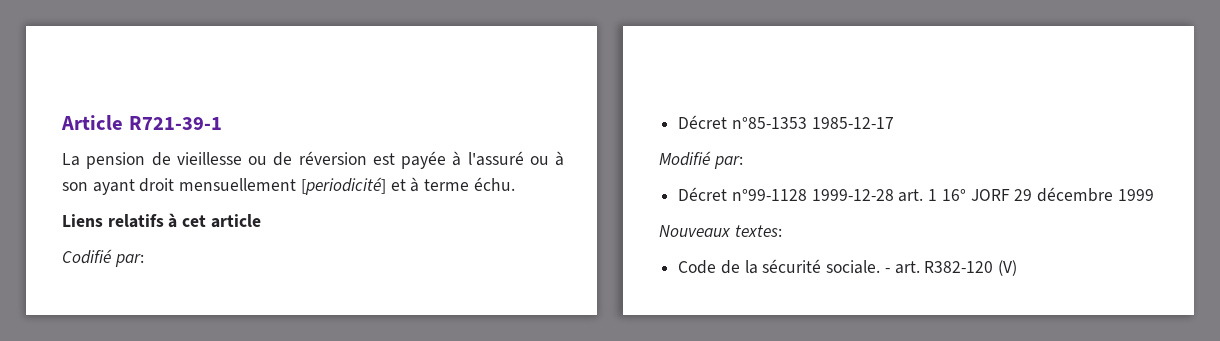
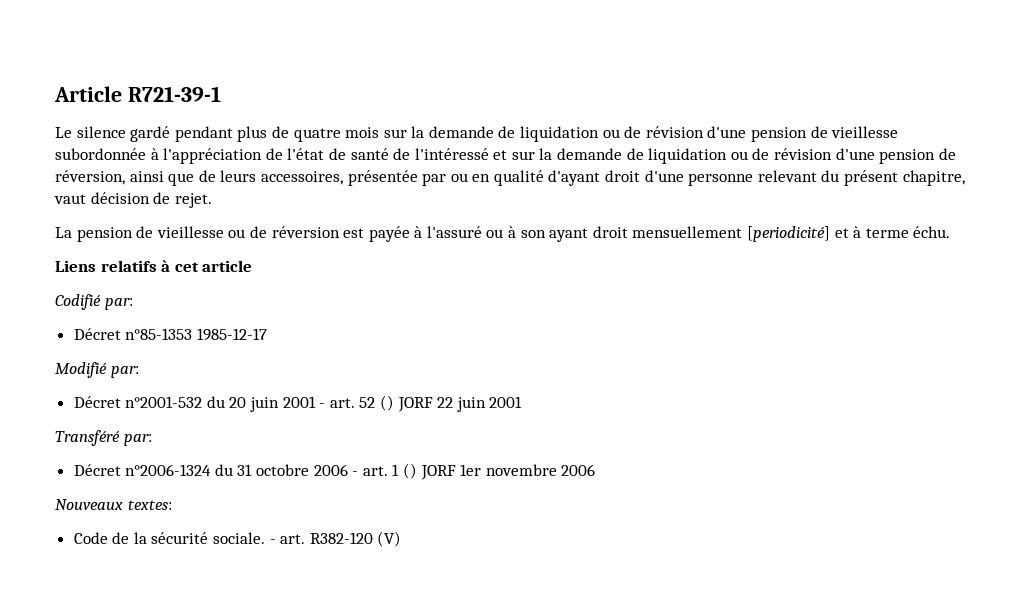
(222, 123) none -> [55,126,899,142] [55,148,956,164] [55,170,965,186] [54,192,212,208] // Le silence gardé pendant plus de quatre mois sur la demande de liquidation ou de révision d'une pension de vieillesse subordonnée à l'appréciation de l'état de santé de l'intéressé et sur la demande de liquidation ou de révision d'une pension de réversion, ainsi que de leurs accessoires, présentée par ou en qualité d'ayant droit d'une personne relevant du présent chapitre, vaut décision de rejet.
[731,187,1154,202] n°99-1128 1999-12-28 art. 1 16° JORF 29 décembre 1999 -> [125,395,523,412] [55,430,152,446] [73,463,596,480] n°2001-532 du 20 juin 2001 - art. 52 () JORF 22 juin 2001 // Transféré par: // Décret n°2006-1324 du 31 octobre 2006 - art. 1 () JORF 1er novembre 2006

